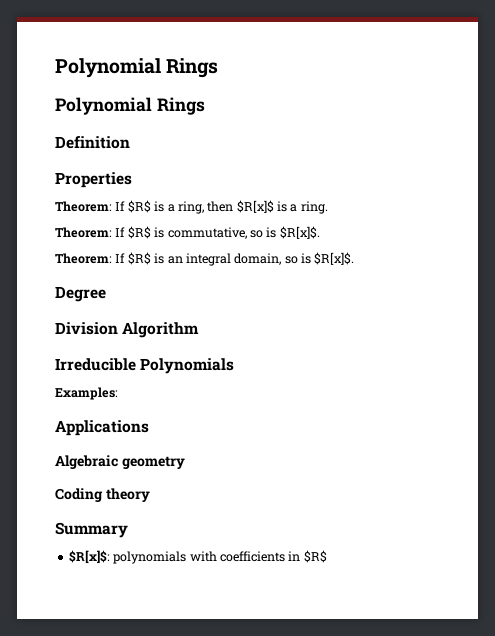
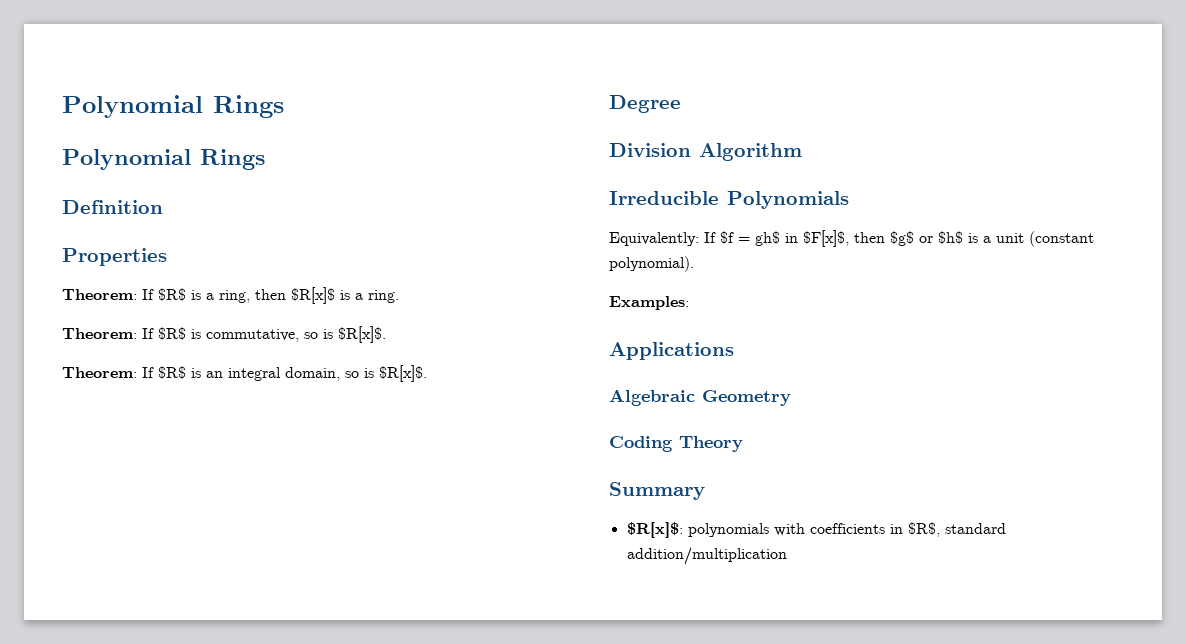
(235, 366) none -> [609,230,1094,247] [609,256,694,272] // Equivalently: If $f = gh$ in $F[x]$, then $g$ or $h$ is a unit (constant polynomial).
[121,456,185,469] geometry -> [702,390,791,406] Geometry
[105,488,150,502] theory -> [679,436,743,452] Theory
[303,550,327,563] $R$ -> [907,522,1006,537] [626,547,787,565] $R$, standard addition/multiplication

